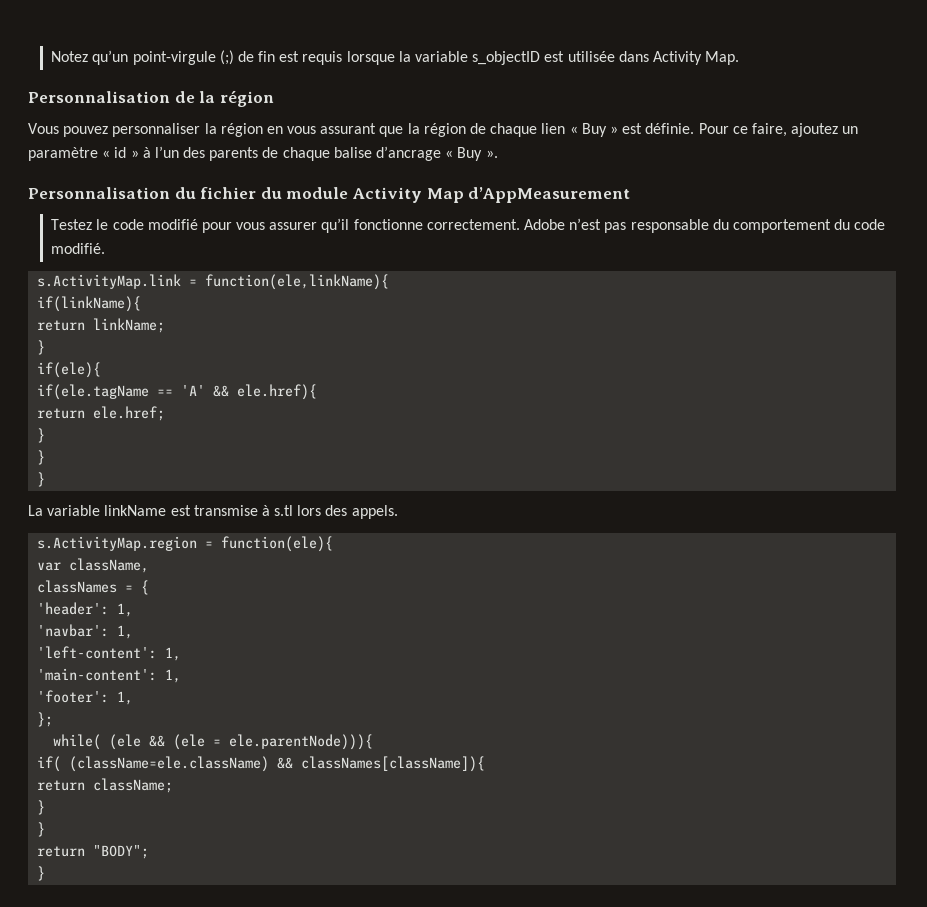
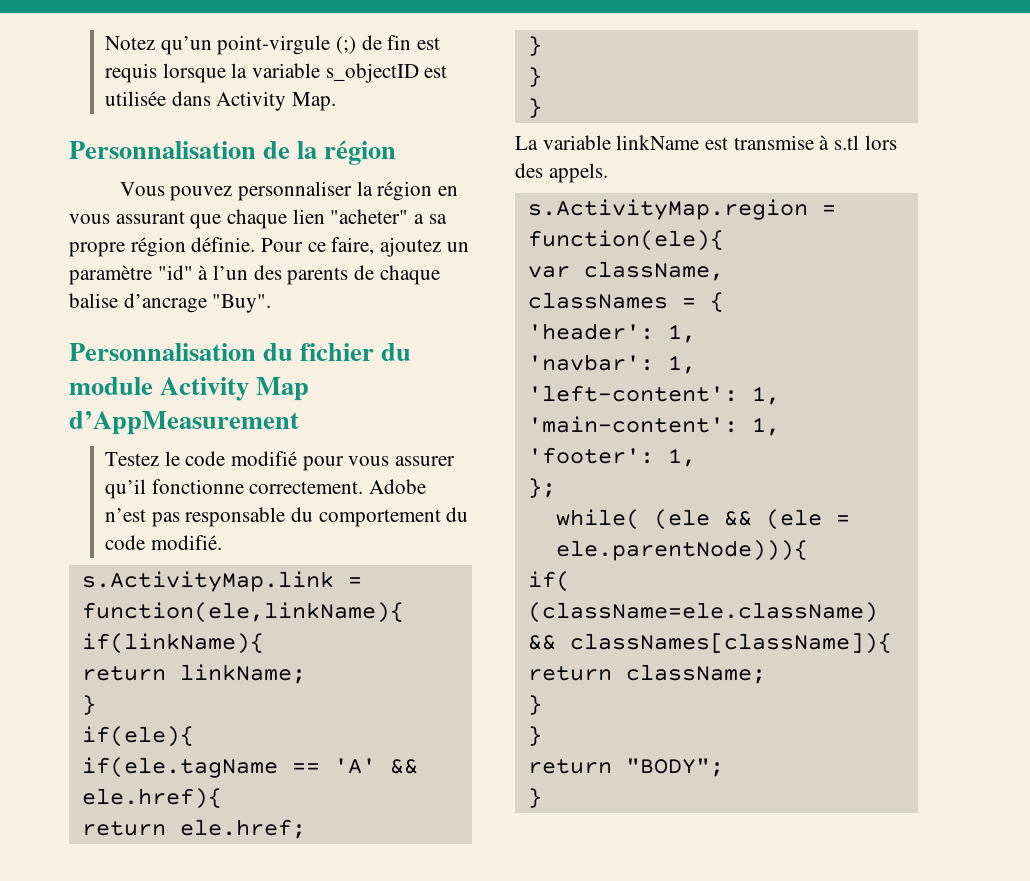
[407,123,643,137] la région de chaque lien « Buy » est -> [227,209,447,229] [69,237,186,257] chaque lien "acheter" a sa propre région
[102,147,139,158] « id » -> [157,265,193,280] "id"
[445,147,498,161] « Buy ». -> [212,294,272,313] "Buy".

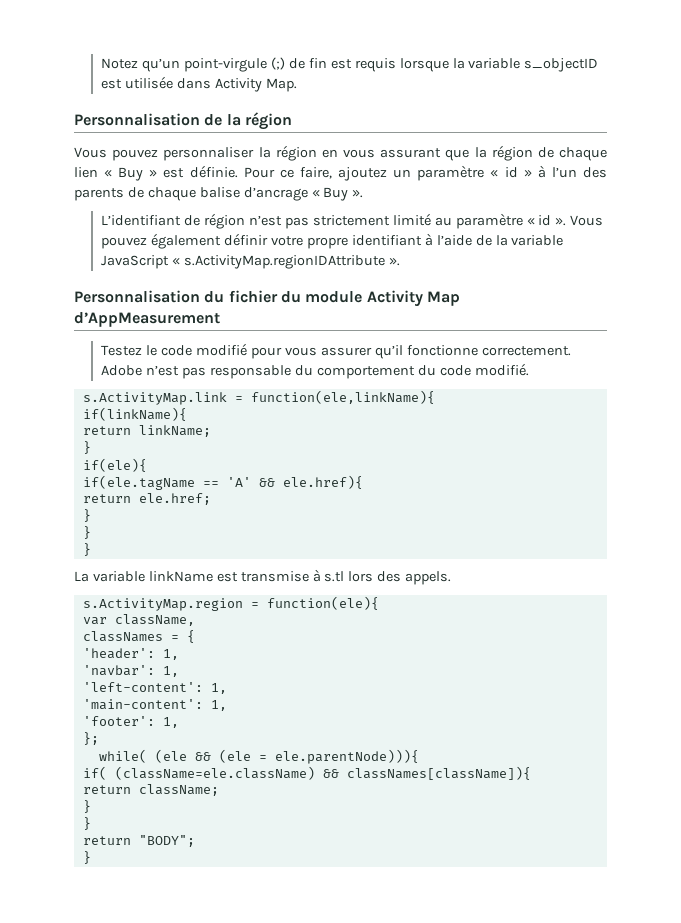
[227,209,447,229] [69,237,186,257] chaque lien "acheter" a sa propre région -> [474,145,607,161] [74,167,185,181] la région de chaque lien « Buy » est
[157,265,193,280] "id" -> [490,167,532,178] « id »
[212,294,272,313] "Buy". -> [311,187,364,201] [101,213,604,229] [101,233,564,249] [101,255,401,269] « Buy ». // L’identifiant de région n’est pas strictement limité au paramètre « id ». Vous pouvez également définir votre propre identifiant à l’aide de la variable JavaScript « s.ActivityMap.regionIDAttribute ».

